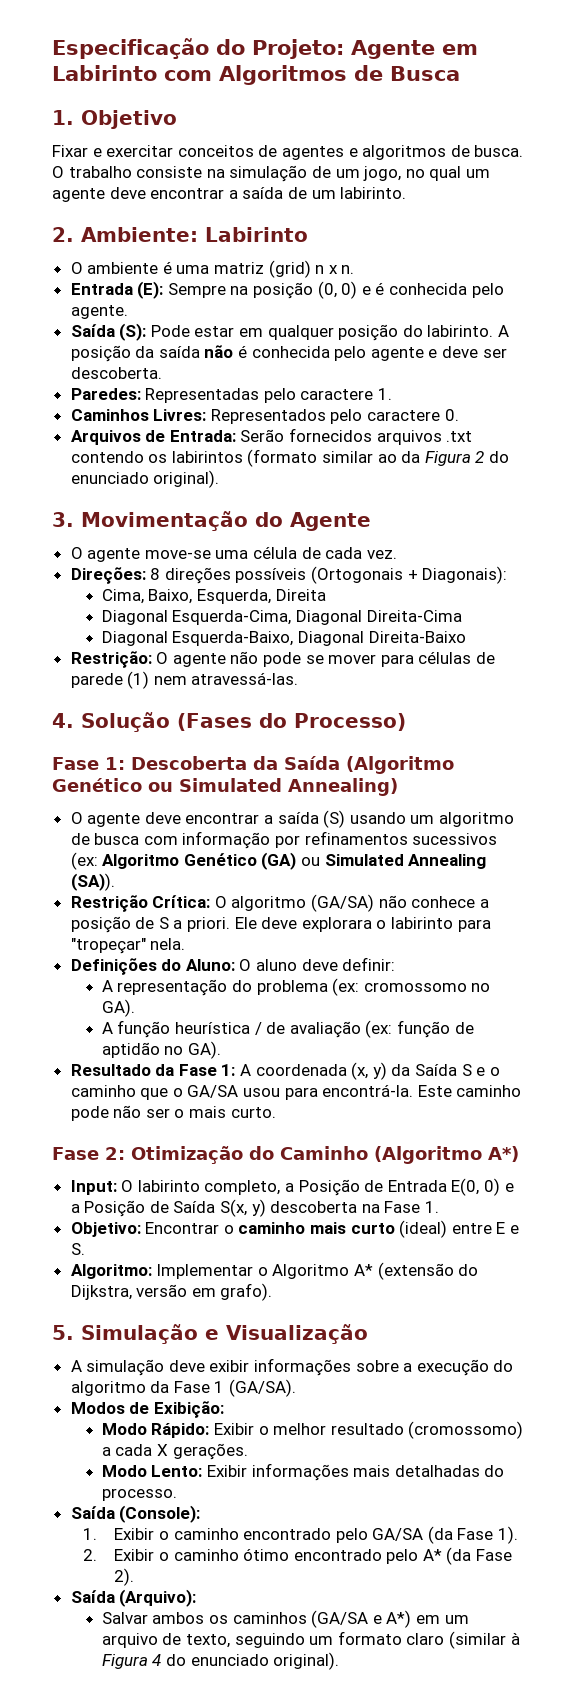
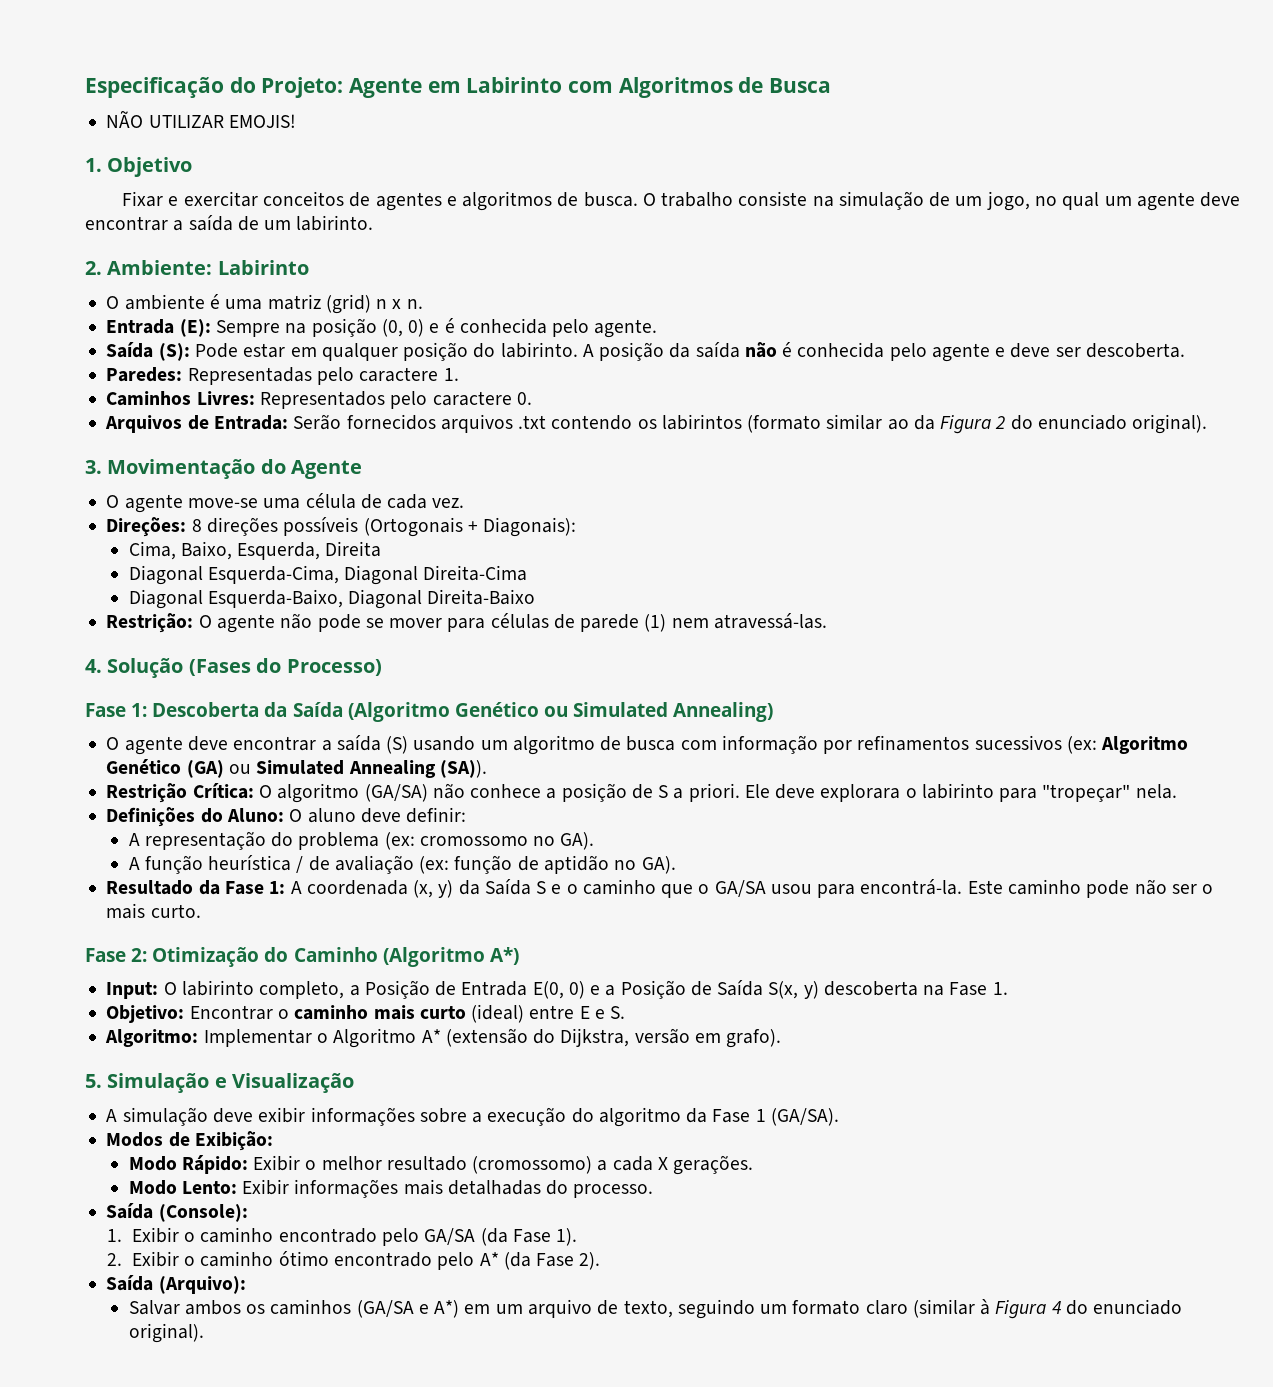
(460, 73) none -> [106,111,296,128] // NÃO UTILIZAR EMOJIS!

